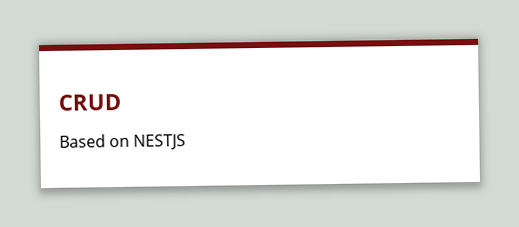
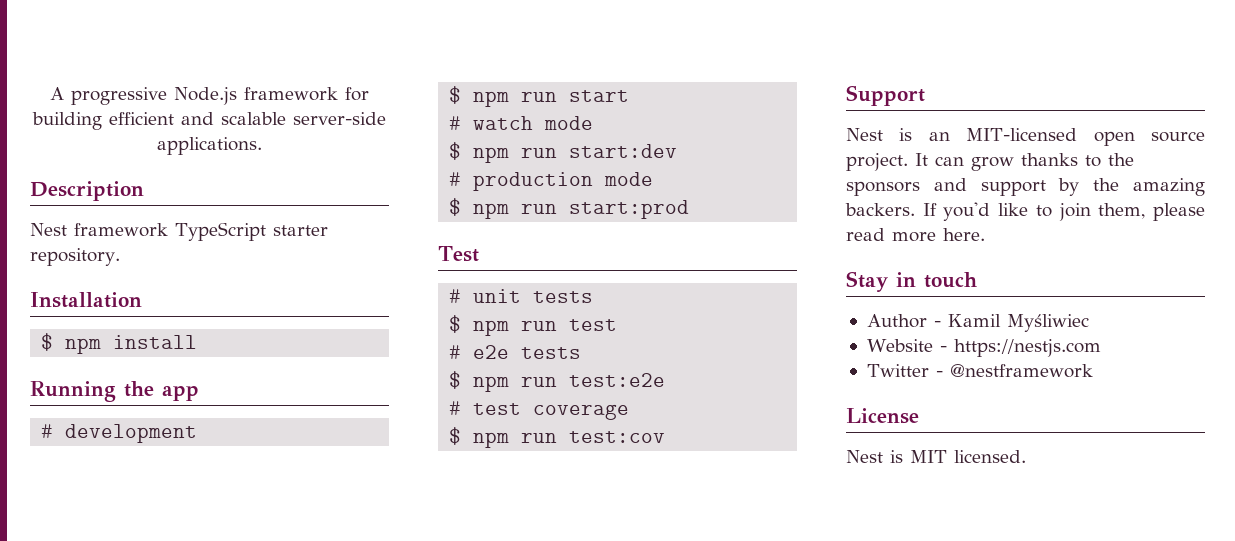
[58,93,121,111] [59,134,187,150] CRUD // Based on NESTJS -> [50,87,369,105] [32,112,386,130] [157,137,262,155] [30,181,144,201] [30,222,328,241] [30,248,120,266] [30,292,142,308] [41,333,198,354] [30,381,199,402] [41,424,198,443] [449,86,630,107] [449,116,594,130] [449,142,678,163] [449,172,654,191] [449,198,690,219] [438,246,479,262] [449,289,594,303] [449,315,618,336] [449,345,582,359] [449,371,666,392] [449,401,630,420] [449,427,666,448] [846,85,925,106] [846,128,1205,146] [846,153,1134,171] [846,178,1205,196] [845,202,1205,221] [846,228,985,242] [846,271,977,292] [866,314,1089,332] [866,339,1101,357] [866,364,1093,378] [846,408,919,424] [846,450,1026,463] A progressive Node.js framework for building efficient and scalable server-side applications. // Description // Nest framework TypeScript starter repository. // Installation // $ npm install // Running the app // # development // $ npm run start // # watch mode // $ npm run start:dev // # production mode // $ npm run start:prod // Test // # unit tests // $ npm run test // # e2e tests // $ npm run test:e2e // # test coverage // $ npm run test:cov // Support // Nest is an MIT-licensed open source project. It can grow thanks to the sponsors and support by the amazing backers. If you'd like to join them, please read more here. // Stay in touch // Author - Kamil Myśliwiec // Website - https://nestjs.com // Twitter - @nestframework // License // Nest is MIT licensed.

